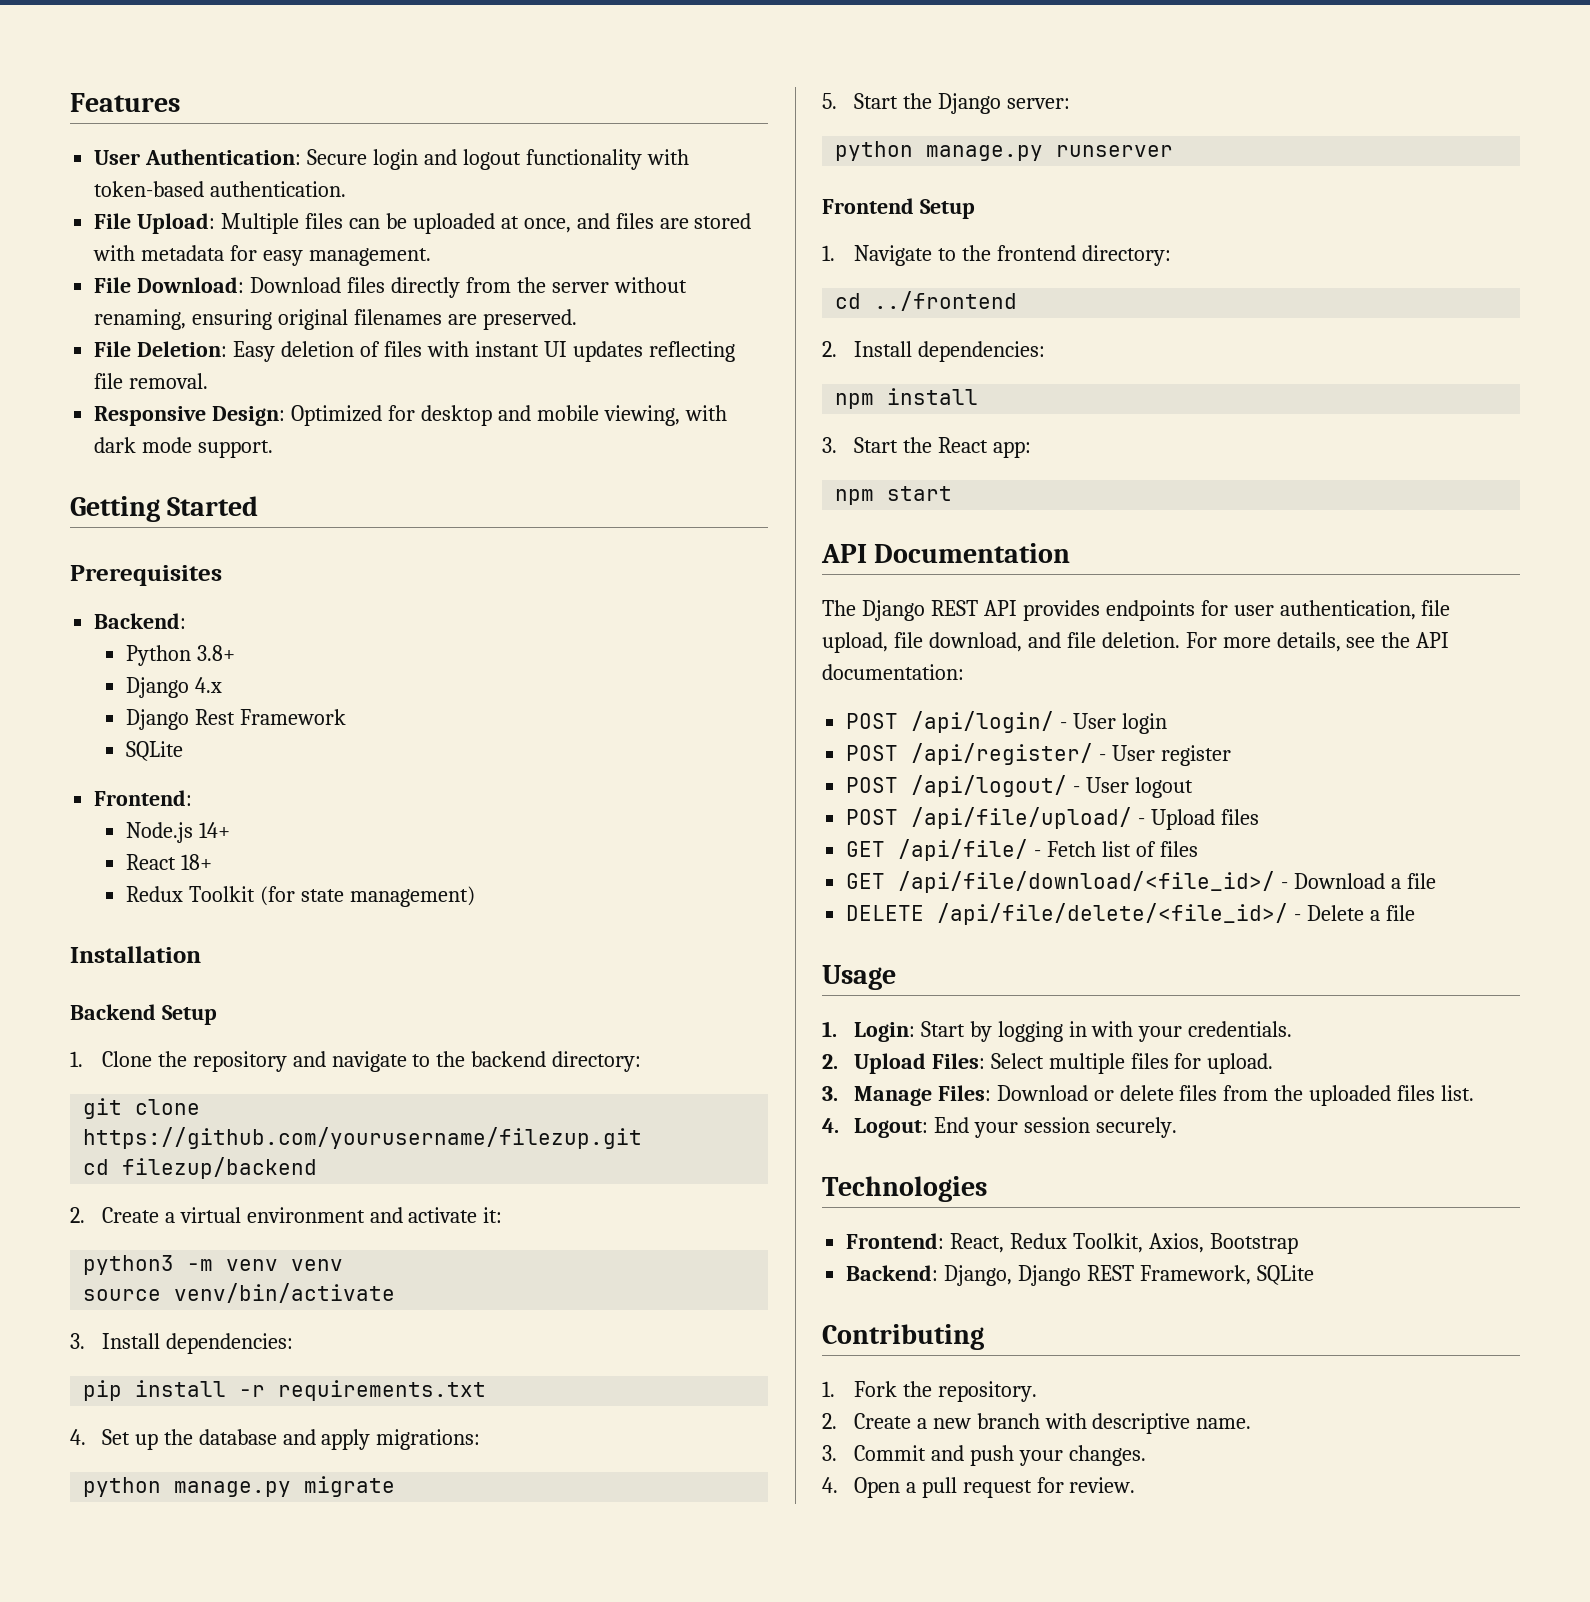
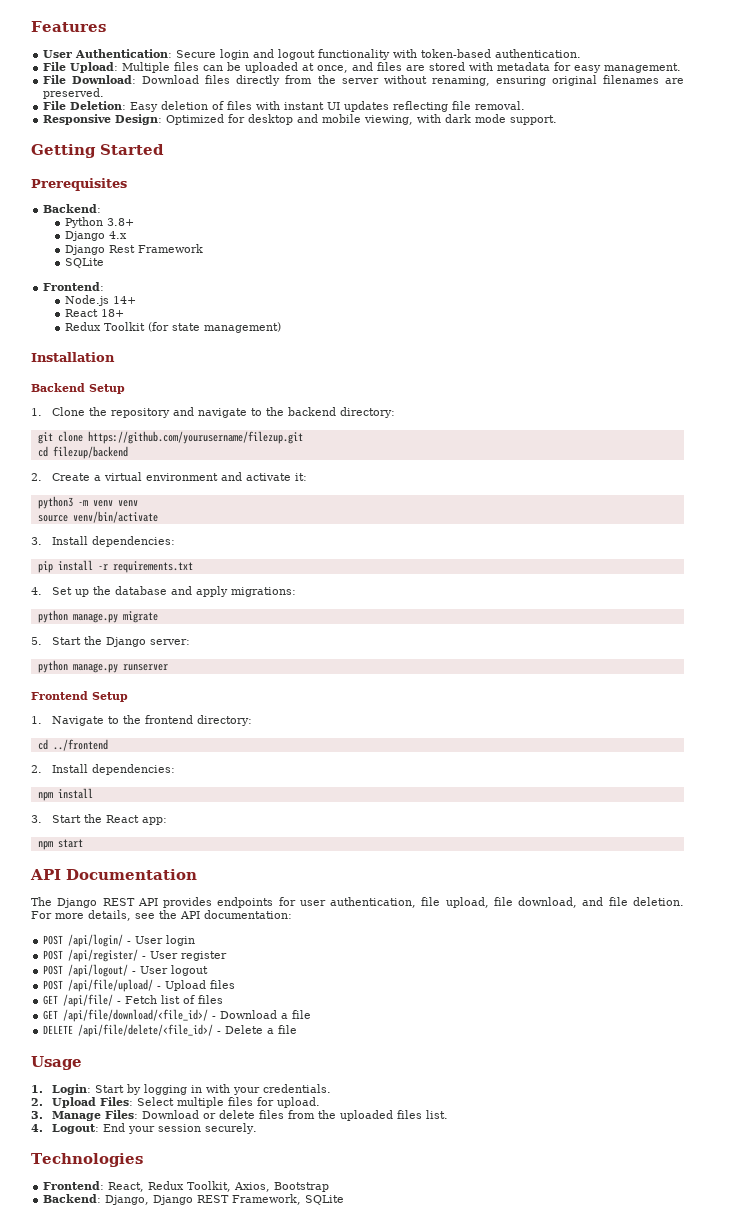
[822,1324,984,1350] [822,1381,1037,1402] [822,1413,1252,1434] [822,1445,1146,1466] [822,1477,1136,1498] // Contributing // 1. Fork the repository. // 2. Create a new branch with descriptive name. // 3. Commit and push your changes. // 4. Open a pull request for review. -> (345, 1200) none

